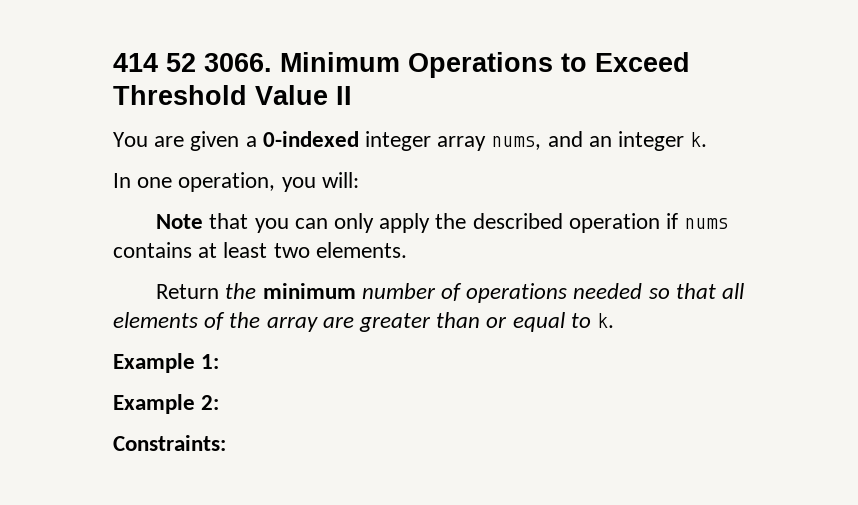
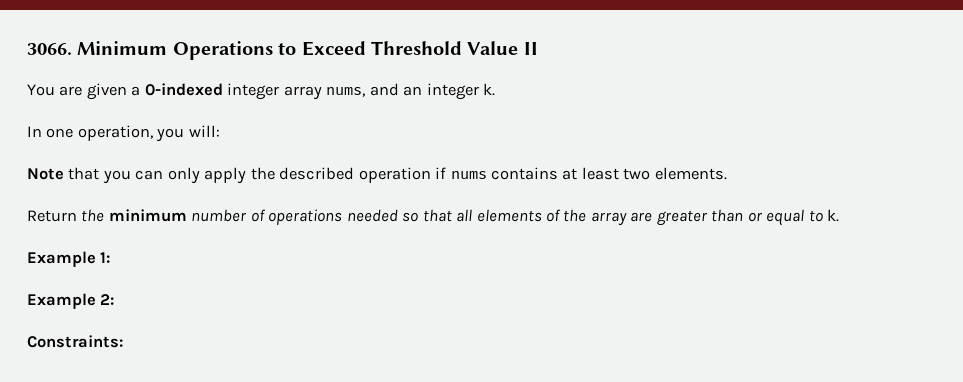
[113,53,196,72] 414 52 -> (27, 49) none

